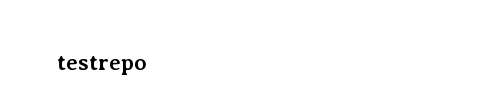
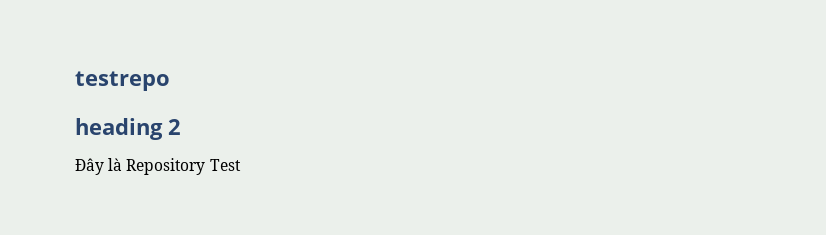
(147, 65) none -> [75,118,181,140] [75,158,241,175] // heading 2 // Đây là Repository Test

